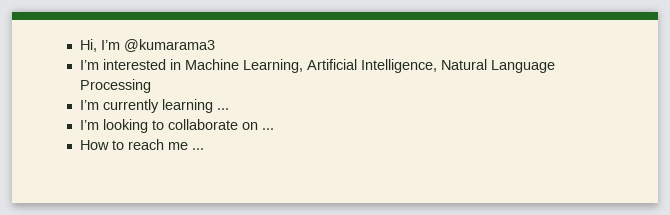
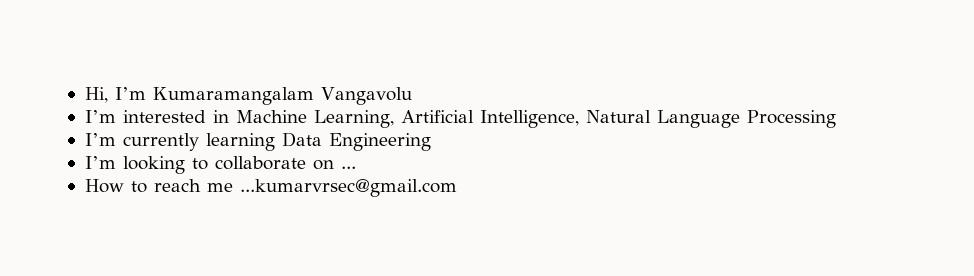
[123,39,215,52] @kumarama3 -> [152,87,412,105] Kumaramangalam Vangavolu
[216,108,229,110] ... -> [281,132,431,151] Data Engineering
[191,148,204,150] ... -> [239,179,457,197] ...kumarvrsec@gmail.com

